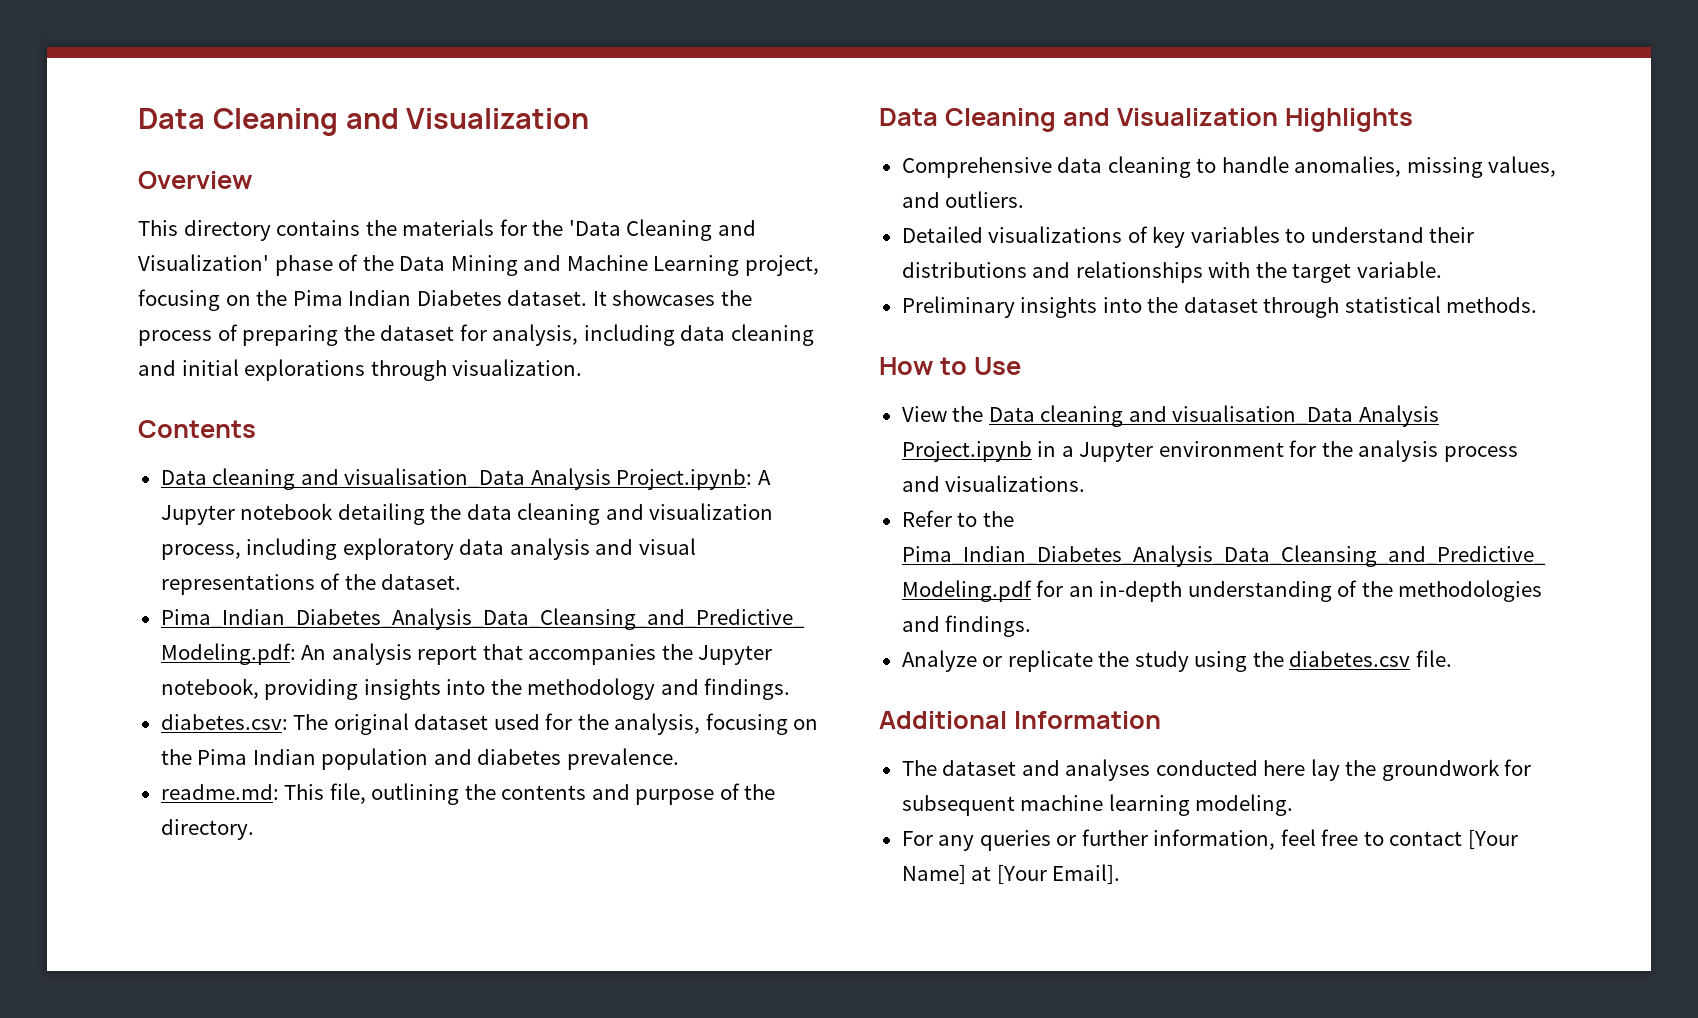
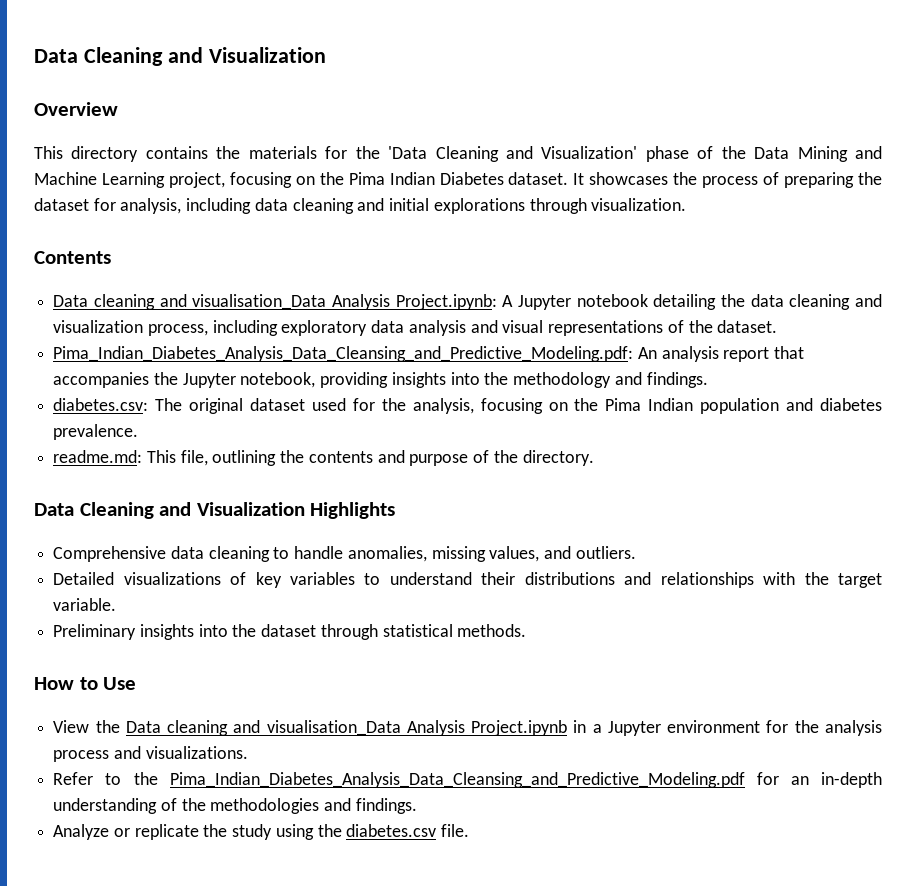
[879,711,1161,729] [901,759,1532,781] [901,794,1294,816] [901,829,1518,851] [901,864,1121,885] // Additional Information // The dataset and analyses conducted here lay the groundwork for subsequent machine learning modeling. // For any queries or further information, feel free to contact [Your Name] at [Your Email]. -> (470, 830) none

